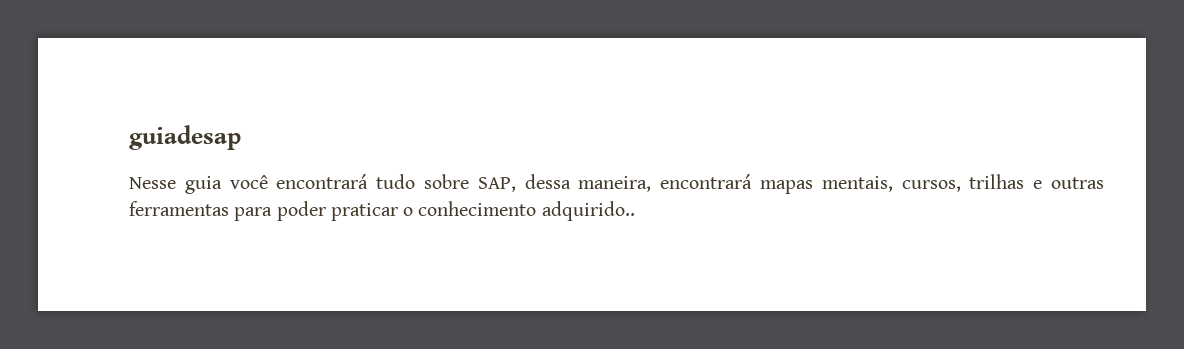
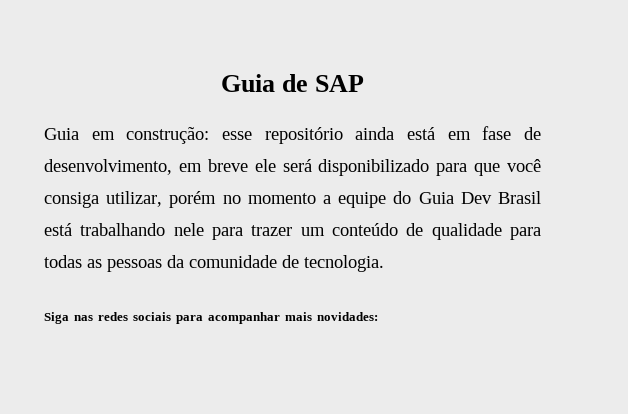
[129,125,241,150] [129,174,1104,194] [129,201,635,221] guiadesap // Nesse guia você encontrará tudo sobre SAP, dessa maneira, encontrará mapas mentais, cursos, trilhas e outras ferramentas para poder praticar o conhecimento adquirido.. -> [220,74,365,92] [44,126,541,144] [44,159,541,176] [44,191,541,208] [44,223,541,240] [44,255,384,272] [44,312,378,324] Guia de SAP // Guia em construção: esse repositório ainda está em fase de desenvolvimento, em breve ele será disponibilizado para que você consiga utilizar, porém no momento a equipe do Guia Dev Brasil está trabalhando nele para trazer um conteúdo de qualidade para todas as pessoas da comunidade de tecnologia. // Siga nas redes sociais para acompanhar mais novidades:

